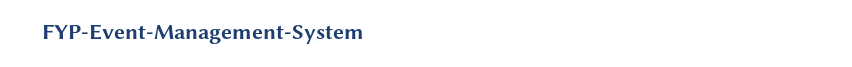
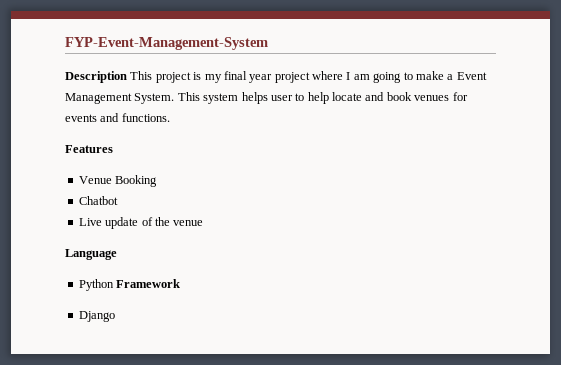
(364, 34) none -> [65,71,487,83] [65,92,468,104] [65,113,170,122] [65,145,113,153] [78,175,158,187] [78,196,118,205] [78,217,204,229] [65,249,117,260] [78,279,181,291] [78,311,115,322] // Description This project is my final year project where I am going to make a Event Management System. This system helps user to help locate and book venues for events and functions. // Features // Venue Booking // Chatbot // Live update of the venue // Language // Python Framework // Django

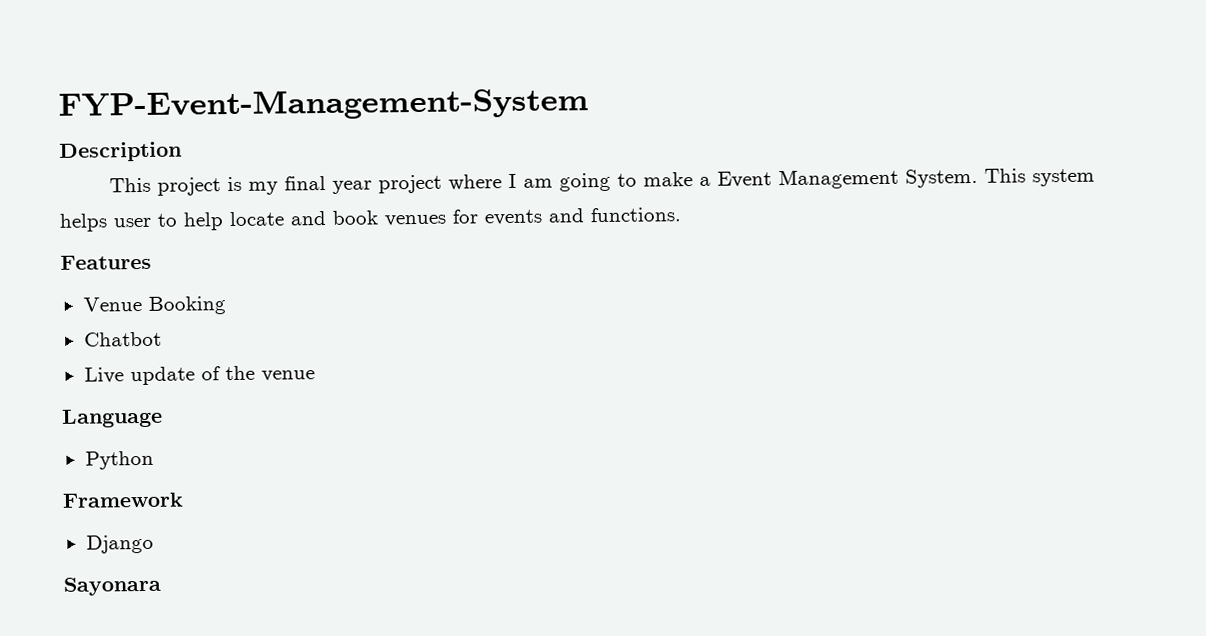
(127, 77) none -> (182, 151) //
(114, 285) none -> (154, 460) //
(115, 316) none -> [63,576,161,596] // Sayonara

